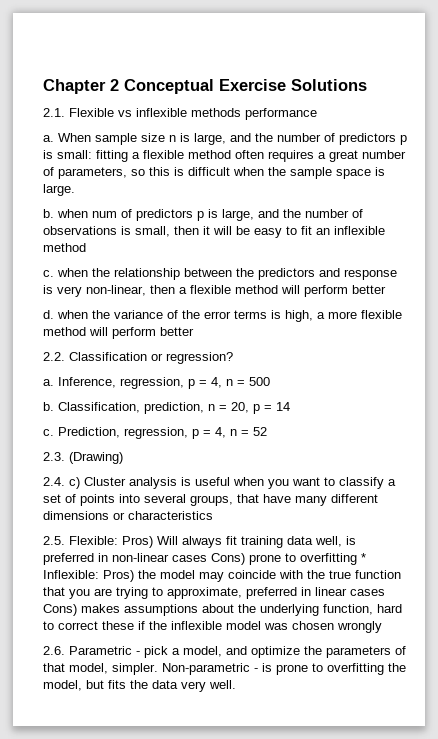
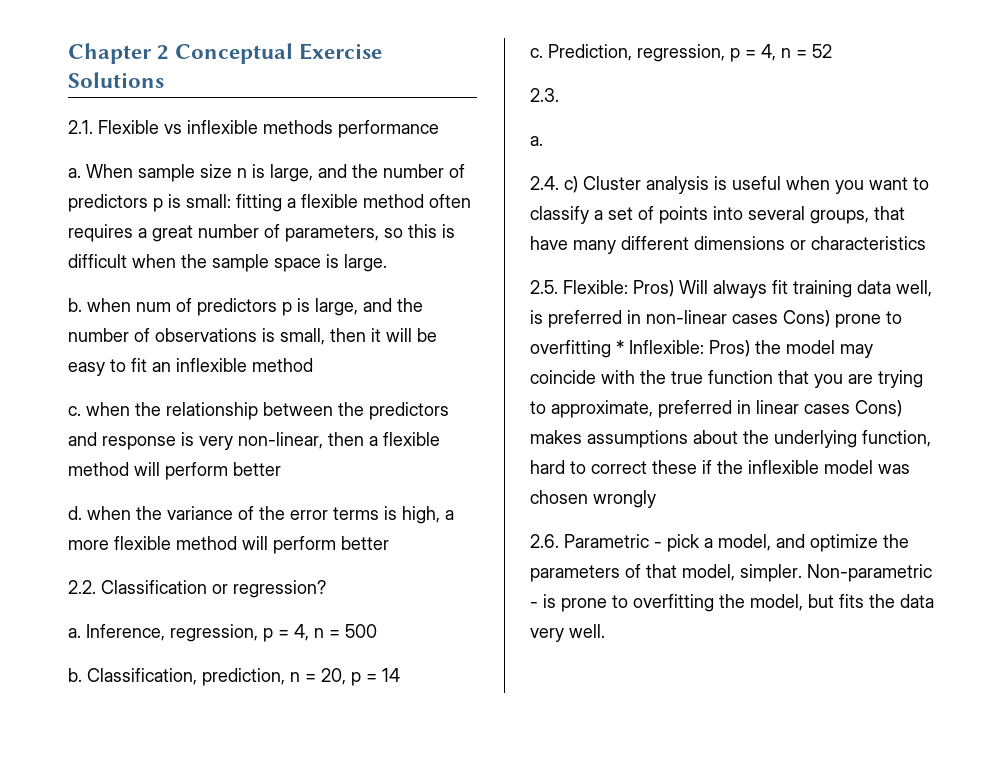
[69,452,123,464] (Drawing) -> [530,136,543,146] // a.

